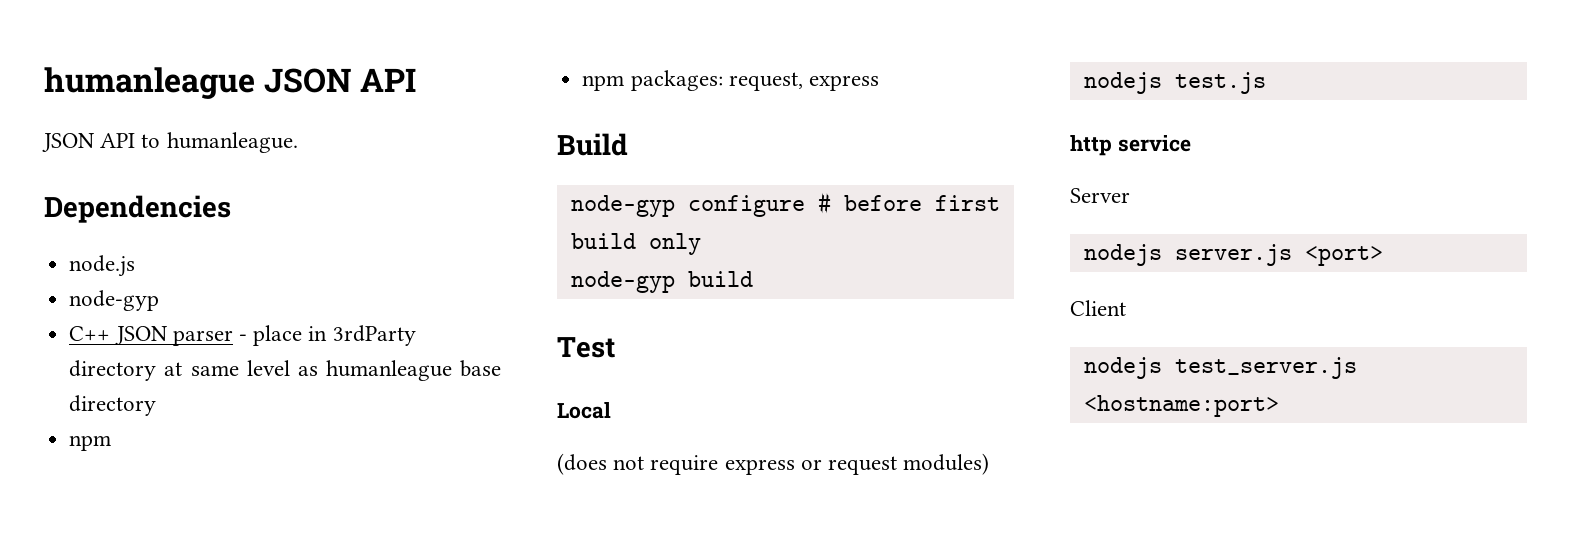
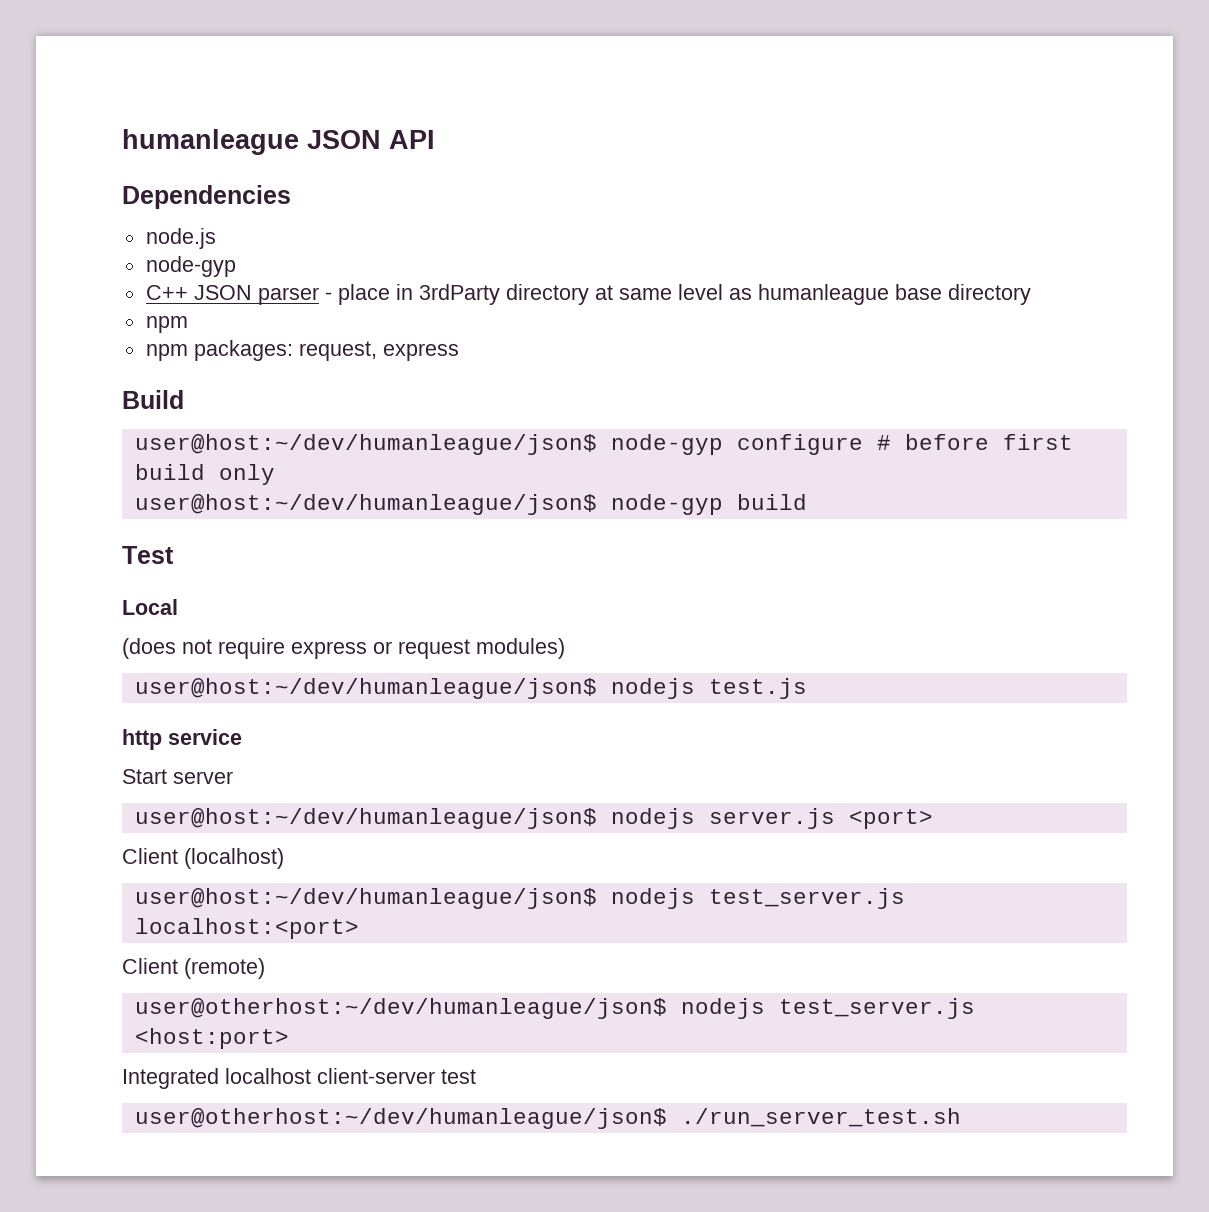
[42,132,298,153] // JSON API to humanleague. -> (435, 139) none
(628, 144) none -> [134,434,597,455] user@host:~/dev/humanleague/json$
(701, 244) none -> [134,494,597,515] user@host:~/dev/humanleague/json$
(990, 464) none -> [134,678,597,699] user@host:~/dev/humanleague/json$
[1070,188,1130,203] Server // -> [122,769,233,784] [134,808,597,829] Start server // user@host:~/dev/humanleague/json$
[1083,357,1357,379] [1083,395,1279,417] // nodejs test_server.js <hostname:port> -> [184,848,284,869] [134,888,905,909] [134,918,359,939] [122,958,265,979] [134,998,975,1019] [134,1028,289,1049] [122,1068,476,1089] [134,1108,961,1129] (localhost) // user@host:~/dev/humanleague/json$ nodejs test_server.js localhost:<port> // Client (remote) // user@otherhost:~/dev/humanleague/json$ nodejs test_server.js <host:port> // Integrated localhost client-server test // user@otherhost:~/dev/humanleague/json$ ./run_server_test.sh

